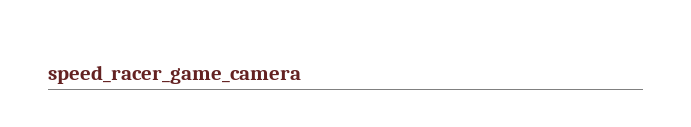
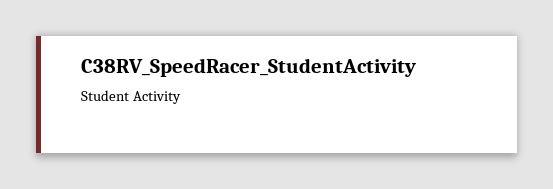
[48,65,301,84] speed_racer_game_camera -> [81,58,416,77] [81,90,181,104] C38RV_SpeedRacer_StudentActivity // Student Activity

